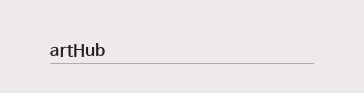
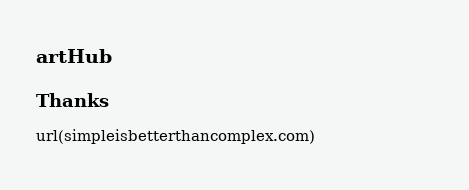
(105, 50) none -> [36,93,109,107] [36,129,315,144] // Thanks // url(simpleisbetterthancomplex.com)

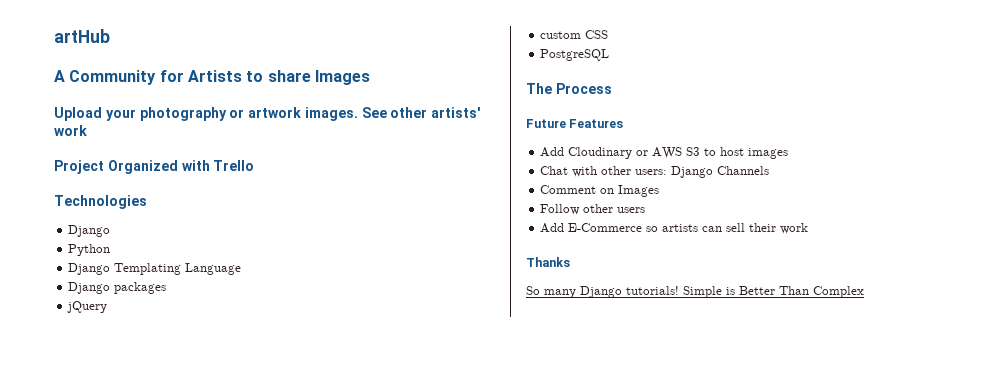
[36,93,109,107] [36,129,315,144] Thanks // url(simpleisbetterthancomplex.com) -> [54,70,370,85] [54,107,481,121] [54,125,87,136] [54,160,255,174] [54,195,147,209] [68,225,111,237] [68,244,111,256] [68,263,242,275] [68,282,167,294] [67,301,108,313] [540,30,609,39] [540,49,610,61] [526,83,612,94] [526,119,624,128] [540,147,789,159] [540,166,770,178] [540,185,660,197] [540,204,646,215] [540,223,809,234] [526,257,570,267] [526,286,864,298] A Community for Artists to share Images // Upload your photography or artwork images. See other artists' work // Project Organized with Trello // Technologies // Django // Python // Django Templating Language // Django packages // jQuery // custom CSS // PostgreSQL // The Process // Future Features // Add Cloudinary or AWS S3 to host images // Chat with other users: Django Channels // Comment on Images // Follow other users // Add E-Commerce so artists can sell their work // Thanks // So many Django tutorials! Simple is Better Than Complex

